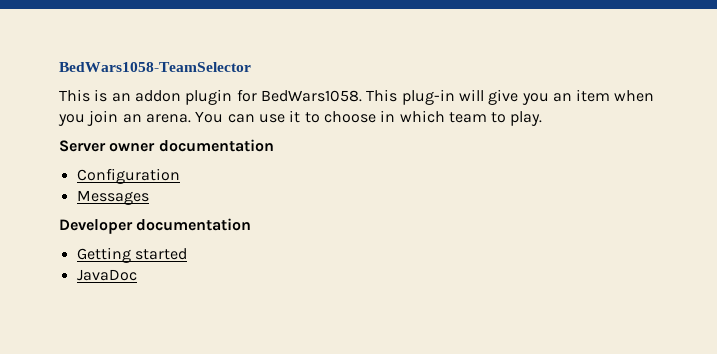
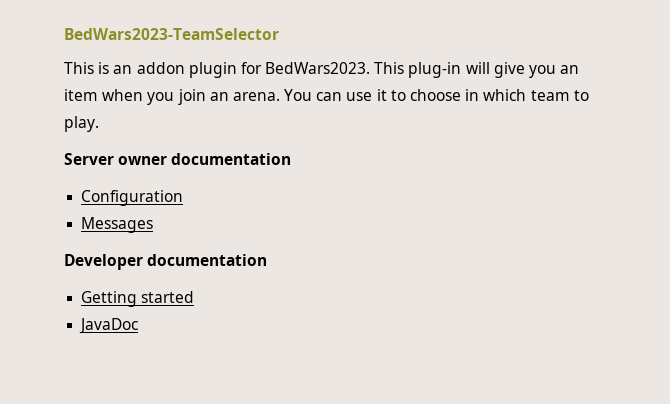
[59,62,251,72] BedWars1058-TeamSelector -> [64,28,279,40] BedWars2023-TeamSelector
[260,90,362,102] BedWars1058. -> [265,62,371,74] BedWars2023.

